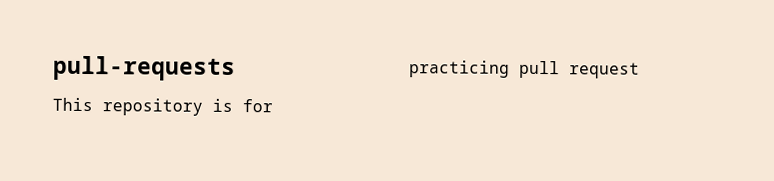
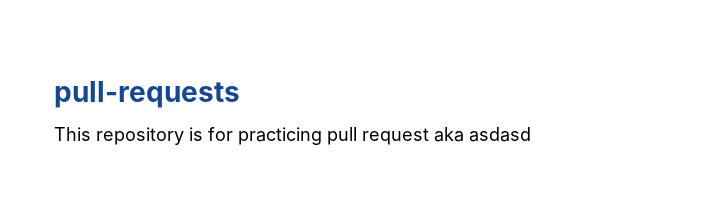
(640, 70) none -> [434,127,531,142] aka asdasd

